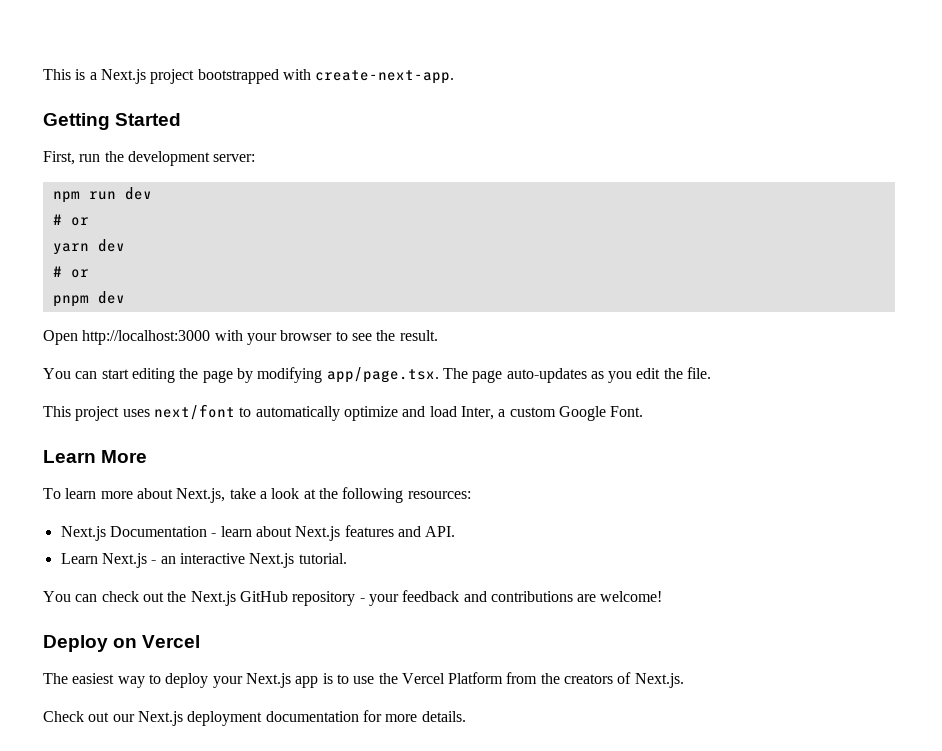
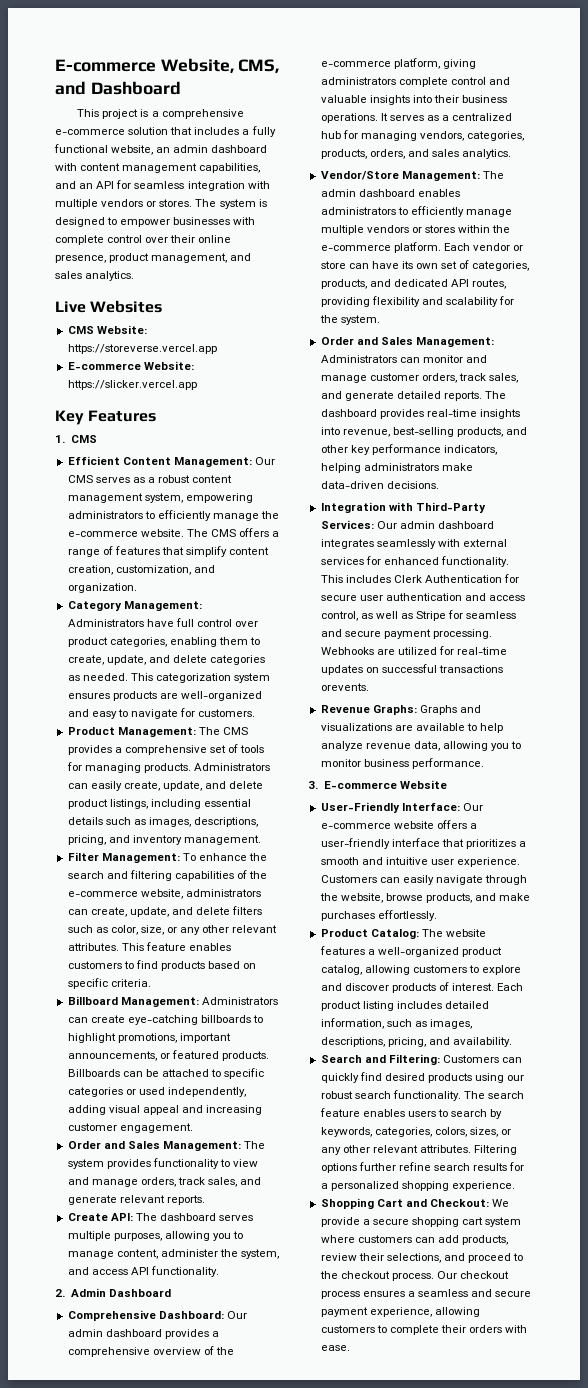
[43,69,455,84] [43,113,182,130] [43,151,256,166] [52,187,152,203] [52,214,89,226] [52,239,125,255] [52,266,89,278] [52,291,125,307] [43,330,438,345] [43,367,712,383] [43,404,644,421] [43,450,148,463] [43,487,471,503] [60,525,456,541] [60,553,347,568] [43,590,663,606] [43,635,201,652] [43,672,684,688] [43,710,466,726] This is a Next.js project bootstrapped with create-next-app. // Getting Started // First, run the development server: // npm run dev // # or // yarn dev // # or // pnpm dev // Open http://localhost:3000 with your browser to see the result. // You can start editing the page by modifying app/page.tsx. The page auto-updates as you edit the file. // This project uses next/font to automatically optimize and load Inter, a custom Google Font. // Learn More // To learn more about Next.js, take a look at the following resources: // Next.js Documentation - learn about Next.js features and API. // Learn Next.js - an interactive Next.js tutorial. // You can check out the Next.js GitHub repository - your feedback and contributions are welcome! // Deploy on Vercel // The easiest way to deploy your Next.js app is to use the Vercel Platform from the creators of Next.js. // Check out our Next.js deployment documentation for more details. -> [55,58,280,73] [55,81,181,95] [77,109,244,119] [55,126,276,137] [54,144,268,155] [55,163,261,173] [55,180,270,191] [55,199,267,209] [55,217,256,227] [55,235,232,245] [55,253,252,263] [55,271,135,281] [55,300,163,313] [67,325,147,334] [67,344,217,354] [67,361,194,370] [67,380,197,390] [55,410,157,425] [55,435,97,443] [67,456,275,467] [67,475,233,483] [67,493,253,503] [67,510,280,521] [67,528,280,537] [67,546,270,557] [67,565,215,575] [67,583,137,593] [67,601,202,611] [67,618,259,627] [67,637,261,647] [67,655,266,665] [67,673,271,683] [67,691,262,701] [67,708,256,719] [67,727,248,737] [67,744,265,755] [66,762,270,773] [67,781,264,791] [67,799,251,809] [67,817,259,827] [67,835,261,845] [67,852,268,863] [67,870,268,881] [67,889,261,899] [67,906,263,917] [67,925,278,935] [67,942,231,951] [67,960,257,971] [67,978,151,989] [67,996,278,1007] [67,1015,264,1025] [67,1033,231,1043] [67,1050,269,1061] [67,1068,265,1079] [67,1087,246,1097] [67,1105,263,1115] [67,1123,193,1133] [67,1141,266,1151] [67,1158,259,1169] [67,1177,262,1187] [67,1195,205,1205] [67,1213,254,1221] [67,1231,244,1241] [67,1249,280,1259] [67,1266,219,1277] [55,1288,171,1297] [67,1310,247,1321] [67,1329,219,1339] [67,1346,234,1357] [320,58,476,69] [320,77,510,87] [320,95,508,105] [320,113,513,123] [320,130,525,141] [320,149,512,159] [320,171,504,181] [320,189,460,197] [320,206,512,217] [320,225,511,235] [320,242,524,253] [320,260,530,271] [320,279,507,289] [320,296,515,307] [319,315,380,325] [320,337,494,347] [320,355,487,363] [320,373,519,383] [320,391,507,401] [320,409,520,419] [320,427,528,437] [320,444,497,455] [320,463,473,473] [320,481,439,489] [320,502,486,513] [320,520,494,529] [320,539,507,549] [320,556,509,567] [320,574,520,583] [320,593,526,601] [320,610,517,621] [320,629,492,639] [320,646,508,655] [320,664,503,675] [320,683,369,691] [320,705,481,715] [320,723,504,733] [320,741,522,751] [320,758,484,769] [308,780,447,789] [320,802,483,813] [320,820,477,829] [320,838,527,849] [320,857,521,867] [320,875,528,885] [319,893,531,903] [320,910,437,921] [320,929,486,939] [319,946,502,957] [320,965,522,975] [320,982,524,993] [320,1001,489,1011] [320,1018,472,1029] [320,1037,512,1047] [320,1054,523,1065] [320,1072,525,1083] [320,1090,525,1101] [319,1108,503,1119] [320,1127,512,1137] [320,1145,518,1155] [320,1162,525,1173] [320,1181,515,1191] [320,1198,510,1209] [320,1217,522,1227] [320,1235,509,1245] [320,1253,524,1263] [319,1271,510,1281] [320,1289,532,1299] [320,1307,480,1317] [320,1325,528,1335] [320,1345,350,1351] E-commerce Website, CMS, and Dashboard // This project is a comprehensive e-commerce solution that includes a fully functional website, an admin dashboard with content management capabilities, and an API for seamless integration with multiple vendors or stores. The system is designed to empower businesses with complete control over their online presence, product management, and sales analytics. // Live Websites // CMS Website: https://storeverse.vercel.app // E-commerce Website: https://slicker.vercel.app // Key Features // 1. CMS // Efficient Content Management: Our CMS serves as a robust content management system, empowering administrators to efficiently manage the e-commerce website. The CMS offers a range of features that simplify content creation, customization, and organization. // Category Management: Administrators have full control over product categories, enabling them to create, update, and delete categories as needed. This categorization system ensures products are well-organized and easy to navigate for customers. // Product Management: The CMS provides a comprehensive set of tools for managing products. Administrators can easily create, update, and delete product listings, including essential details such as images, descriptions, pricing, and inventory management. // Filter Management: To enhance the search and filtering capabilities of the e-commerce website, administrators can create, update, and delete filters such as color, size, or any other relevant attributes. This feature enables customers to find products based on specific criteria. // Billboard Management: Administrators can create eye-catching billboards to highlight promotions, important announcements, or featured products. Billboards can be attached to specific categories or used independently, adding visual appeal and increasing customer engagement. // Order and Sales Management: The system provides functionality to view and manage orders, track sales, and generate relevant reports. // Create API: The dashboard serves multiple purposes, allowing you to manage content, administer the system, and access API functionality. // 2. Admin Dashboard // Comprehensive Dashboard: Our admin dashboard provides a comprehensive overview of the e-commerce platform, giving administrators complete control and valuable insights into their business operations. It serves as a centralized hub for managing vendors, categories, products, orders, and sales analytics. // Vendor/Store Management: The admin dashboard enables administrators to efficiently manage multiple vendors or stores within the e-commerce platform. Each vendor or store can have its own set of categories, products, and dedicated API routes, providing flexibility and scalability for the system. // Order and Sales Management: Administrators can monitor and manage customer orders, track sales, and generate detailed reports. The dashboard provides real-time insights into revenue, best-selling products, and other key performance indicators, helping administrators make data-driven decisions. // Integration with Third-Party Services: Our admin dashboard integrates seamlessly with external services for enhanced functionality. This includes Clerk Authentication for secure user authentication and access control, as well as Stripe for seamless and secure payment processing. Webhooks are utilized for real-time updates on successful transactions orevents. // Revenue Graphs: Graphs and visualizations are available to help analyze revenue data, allowing you to monitor business performance. // 3. E-commerce Website // User-Friendly Interface: Our e-commerce website offers a user-friendly interface that prioritizes a smooth and intuitive user experience. Customers can easily navigate through the website, browse products, and make purchases effortlessly. // Product Catalog: The website features a well-organized product catalog, allowing customers to explore and discover products of interest. Each product listing includes detailed information, such as images, descriptions, pricing, and availability. // Search and Filtering: Customers can quickly find desired products using our robust search functionality. The search feature enables users to search by keywords, categories, colors, sizes, or any other relevant attributes. Filtering options further refine search results for a personalized shopping experience. // Shopping Cart and Checkout: We provide a secure shopping cart system where customers can add products, review their selections, and proceed to the checkout process. Our checkout process ensures a seamless and secure payment experience, allowing customers to complete their orders with ease.

